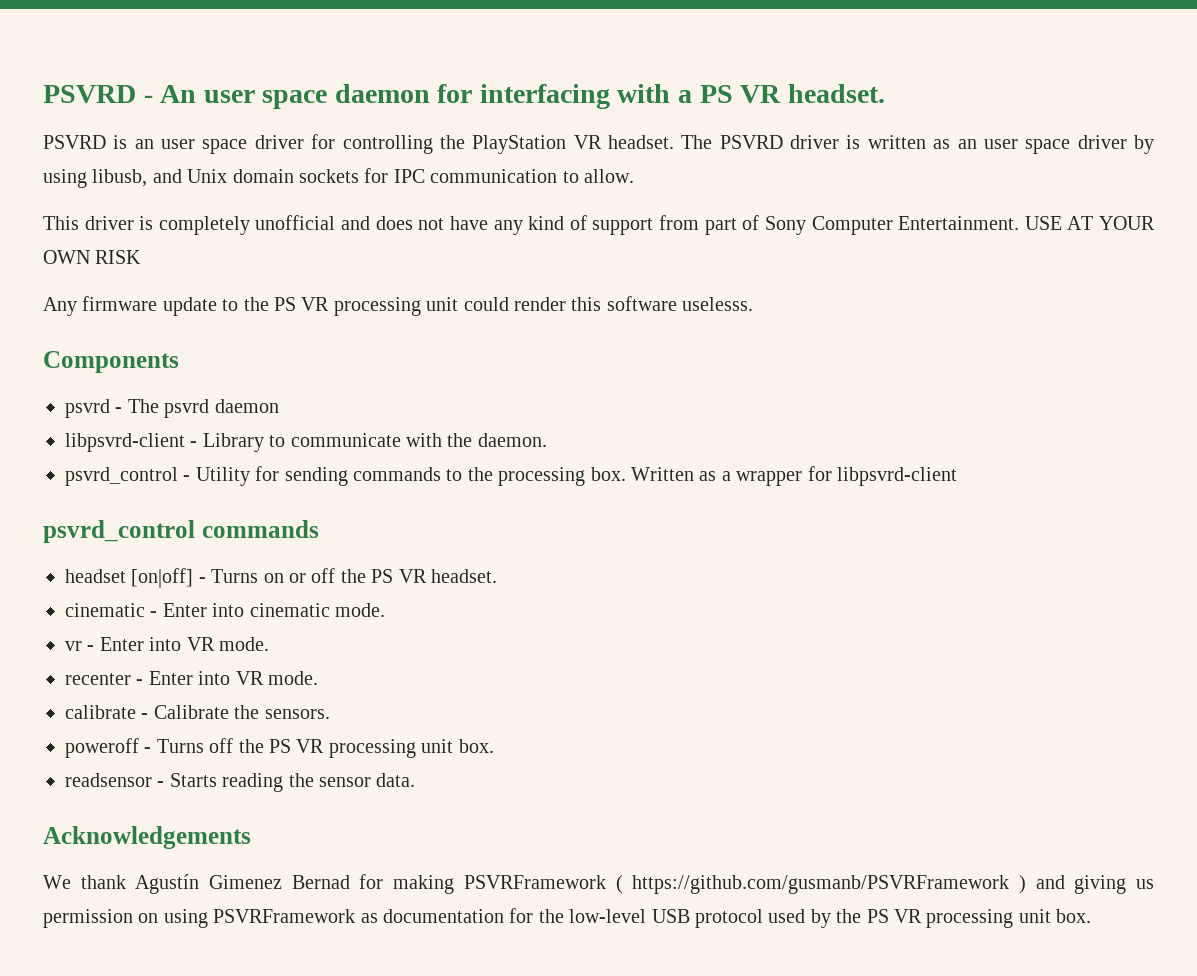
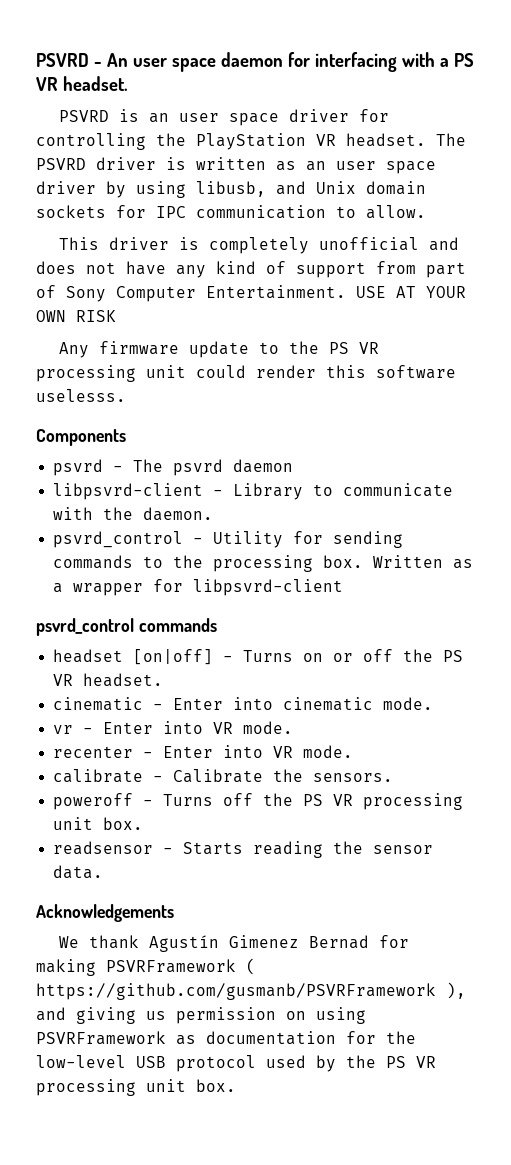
[1018,875,1026,894] ) -> [446,982,466,999] ),

